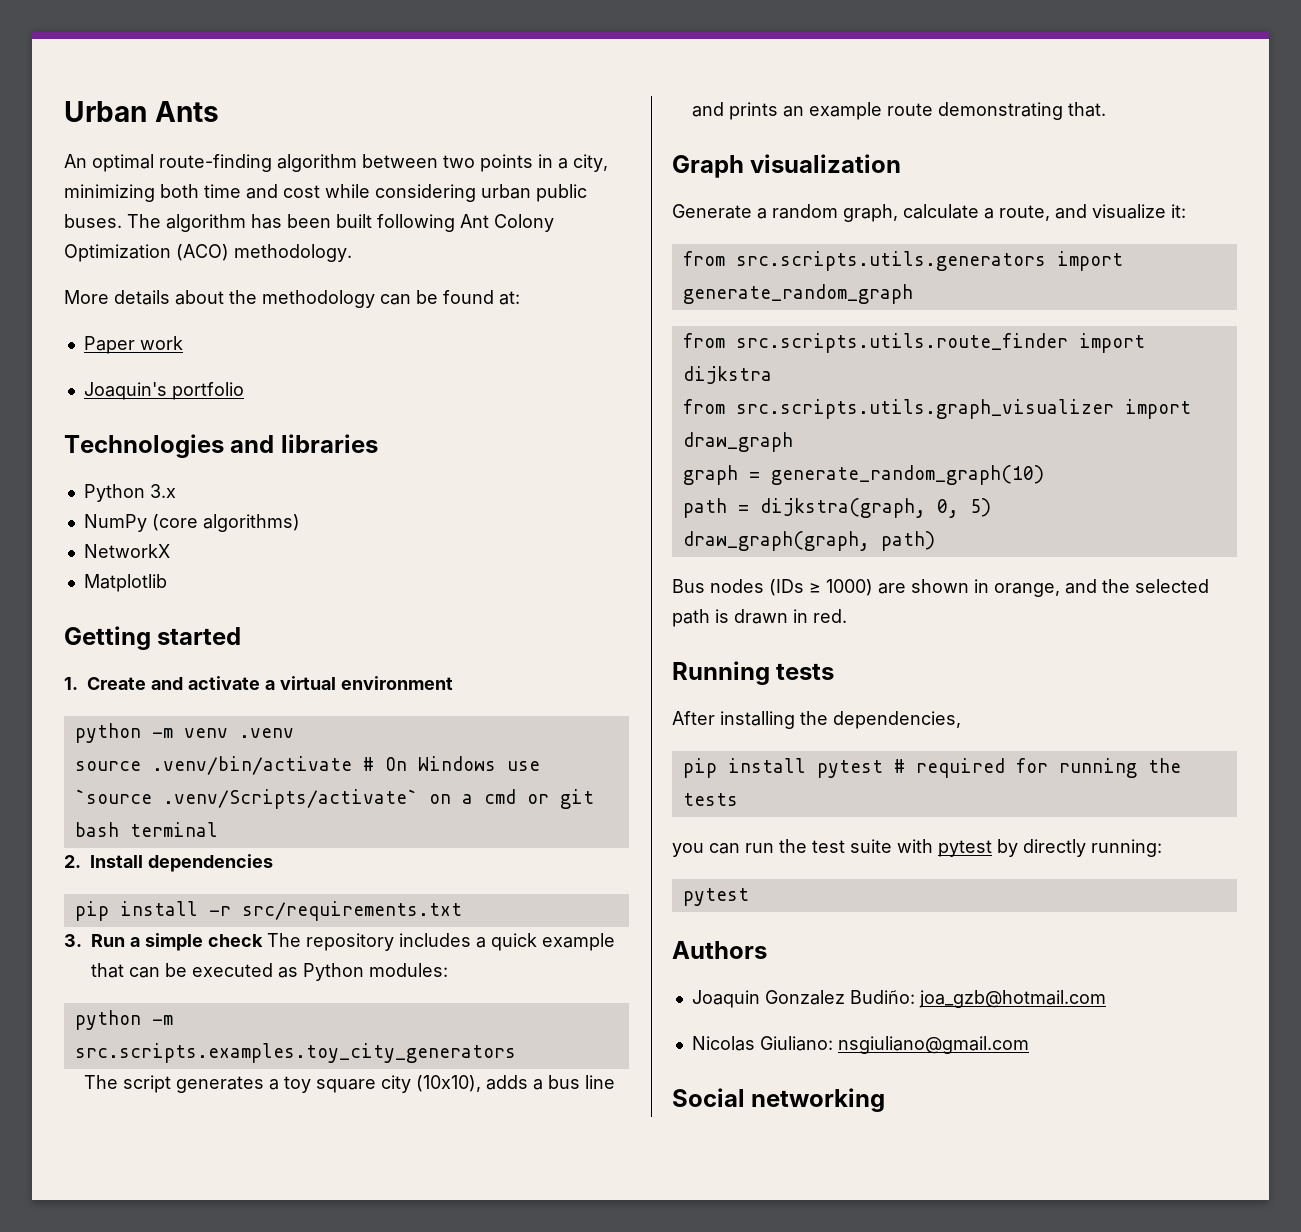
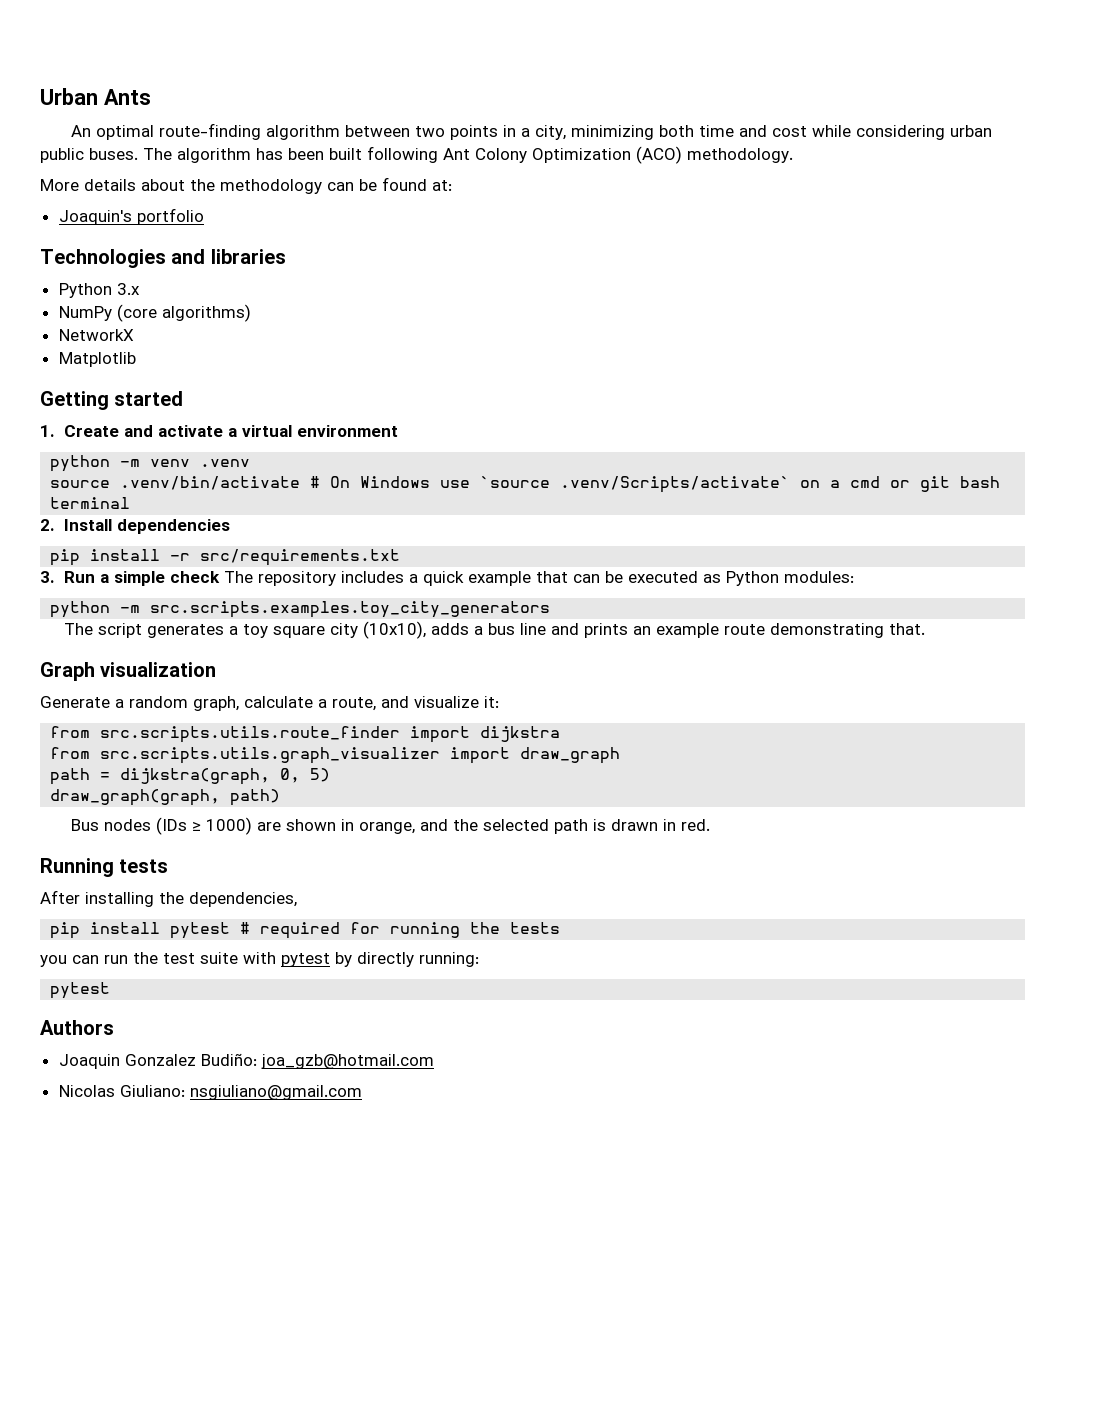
[83,336,183,354] // Paper work -> (452, 185) none
[682,251,1123,271] [682,284,913,304] // from src.scripts.utils.generators import generate_random_graph -> (499, 702) none
[682,465,1044,485] // graph = generate_random_graph(10) -> (621, 755) none
[672,1088,886,1112] // Social networking -> (362, 1092) none

